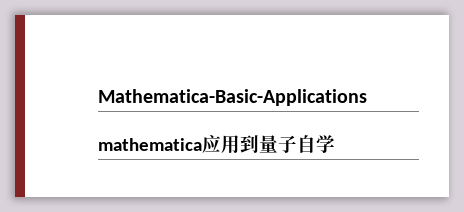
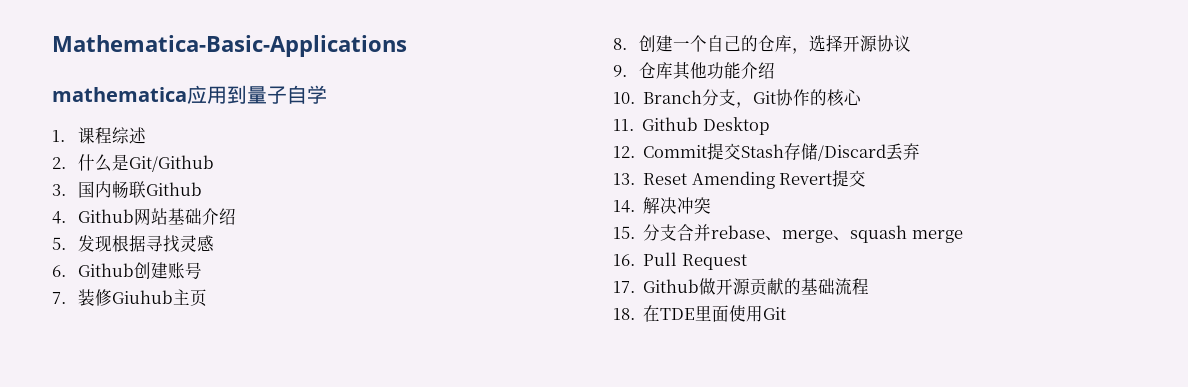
(335, 144) none -> [52,127,147,144] [52,154,215,172] [52,181,203,198] [52,208,237,226] [52,235,215,253] [52,262,203,279] [52,289,208,307] [613,35,912,54] [613,62,776,80] [613,89,863,108] [613,117,770,135] [613,143,921,161] [613,170,867,189] [613,197,712,214] [613,224,963,243] [613,252,747,270] [613,278,870,296] [613,305,787,322] // 1.课程综述 // 2.什么是Git/Github // 3.国内畅联Github // 4. Github网站基础介绍 // 5.发现根据寻找灵感 // 6. Github创建账号 // 7.装修Giuhub主页 // 8.创建一个自己的仓库，选择开源协议 // 9.仓库其他功能介绍 // 10. Branch分支，Git协作的核心 // 11. Github Desktop // 12. Commit提交Stash存储/Discard丢弃 // 13. Reset Amending Revert提交 // 14.解决冲突 // 15.分支合并rebase、merge、squash merge // 16. Pull Request // 17. Github做开源贡献的基础流程 // 18.在TDE里面使用Git

